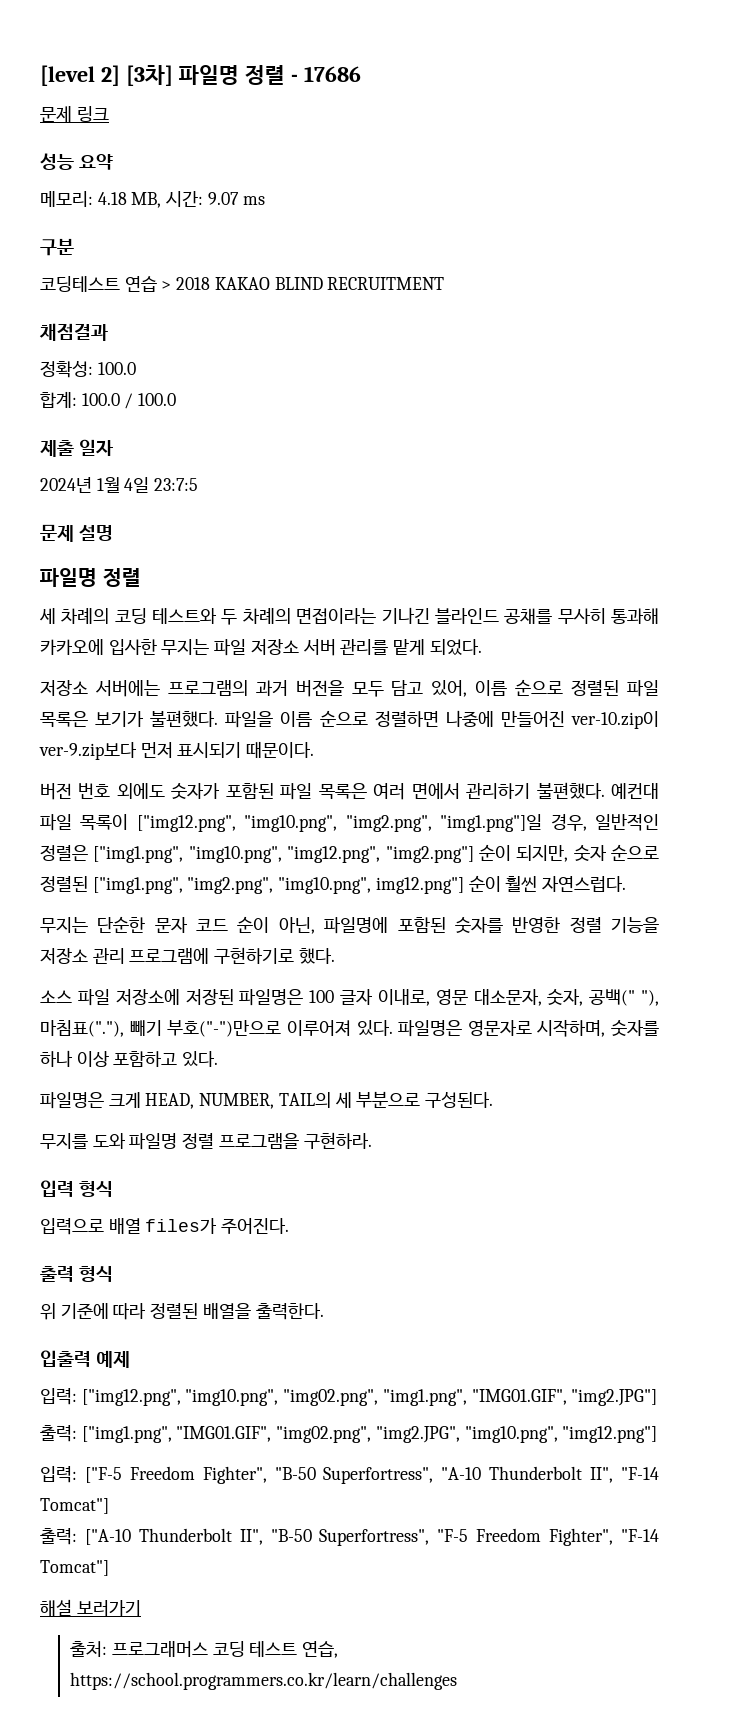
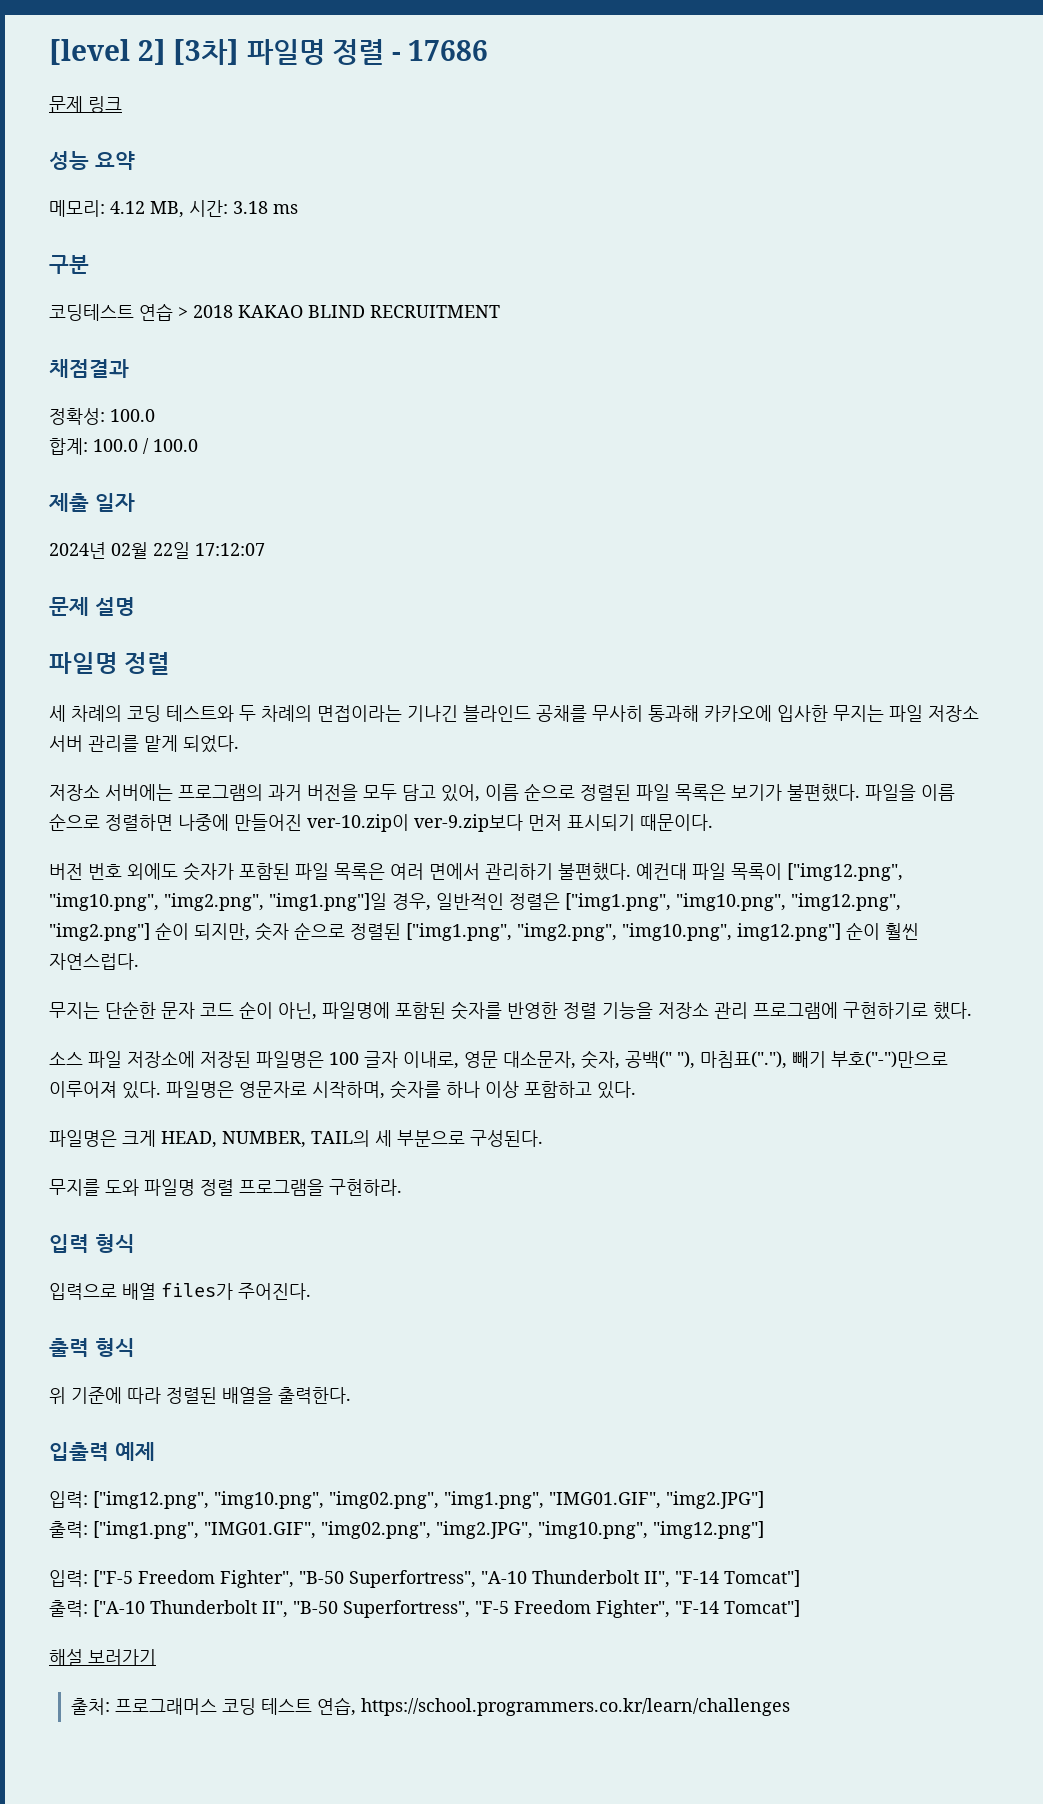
[97,192,127,205] 4.18 -> [110,201,145,214] 4.12
[207,192,239,205] 9.07 -> [233,201,268,214] 3.18
[96,477,199,493] 1월 4일 23:7:5 -> [111,542,265,559] 02월 22일 17:12:07

